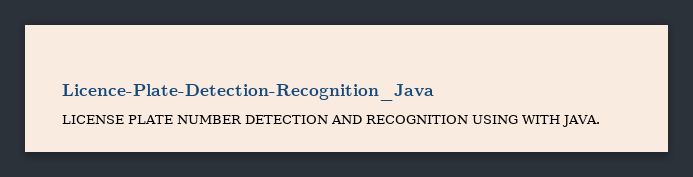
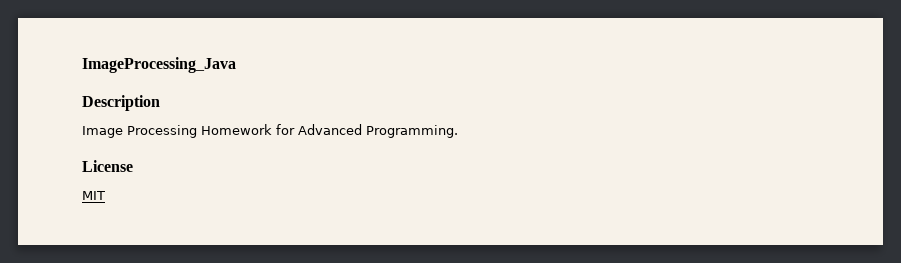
[62,84,434,101] [62,115,600,127] Licence-Plate-Detection-Recognition_Java // LICENSE PLATE NUMBER DETECTION AND RECOGNITION USING WITH JAVA. -> [82,57,236,73] [82,95,160,111] [82,124,458,138] [82,160,133,172] [82,191,105,200] ImageProcessing_Java // Description // Image Processing Homework for Advanced Programming. // License // MIT

